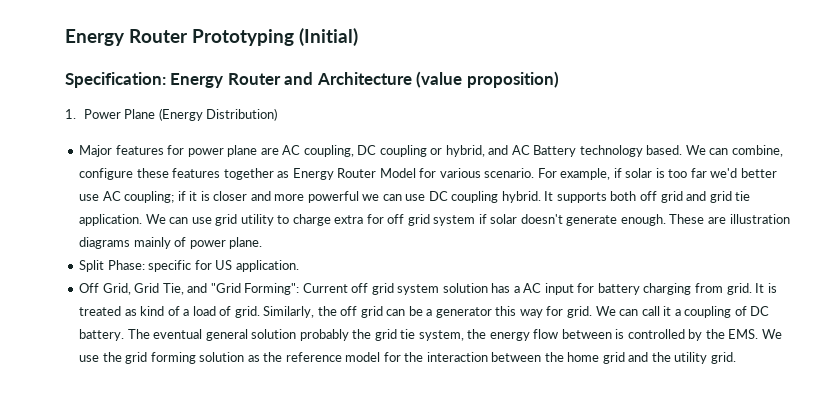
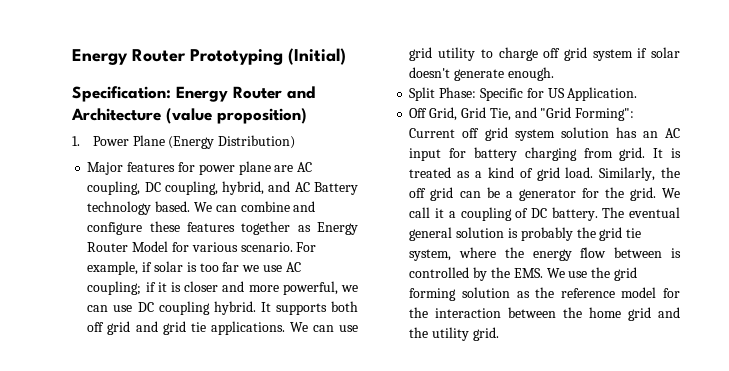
[379,145,443,157] coupling or -> [164,181,218,195] coupling,
[731,145,783,157] combine, -> [240,201,316,212] combine and
[710,168,777,178] we'd better -> [242,265,260,272] we
[307,191,359,203] powerful -> [282,281,338,295] powerful,
[79,214,143,226] application. -> [210,321,285,335] applications.
[334,214,384,224] extra for -> (538, 54) none
[669,214,790,224] [79,237,263,249] These are illustration diagrams mainly of power plane. -> (554, 74) none
[148,260,192,272] specific -> [479,88,523,101] Specific
[235,260,299,272] application. -> [567,87,638,101] Application.
[513,286,520,293] a -> [642,131,658,138] an
(137, 312) none -> [475,171,483,178] a
[183,306,260,318] a load of grid. -> [536,167,594,181] grid load.
[495,306,564,318] this way for -> [581,187,624,198] for the
[619,309,639,316] can -> (680, 193) none
(297, 334) none -> [507,228,518,238] is
(464, 335) none -> [459,247,497,258] where

